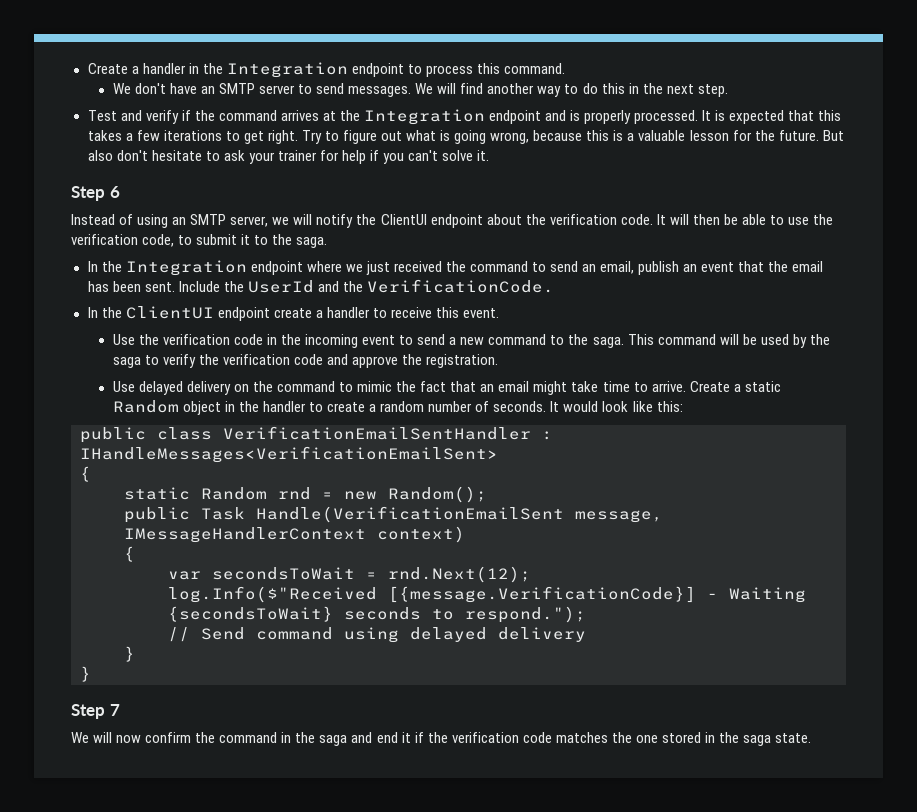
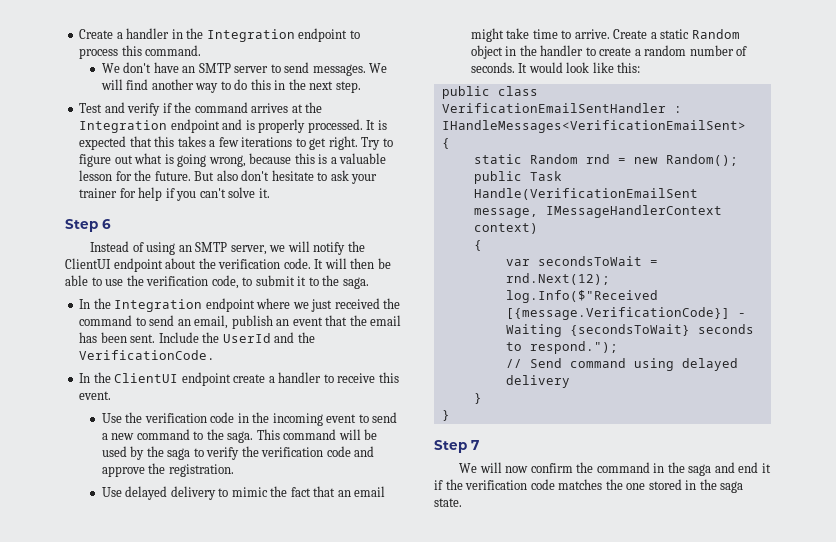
[233,381,335,392] on the command -> (216, 493) none

